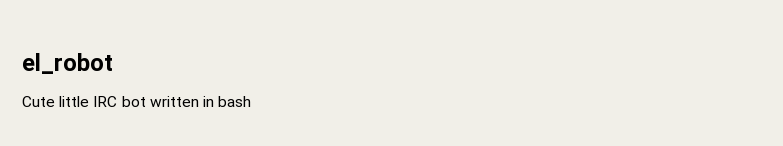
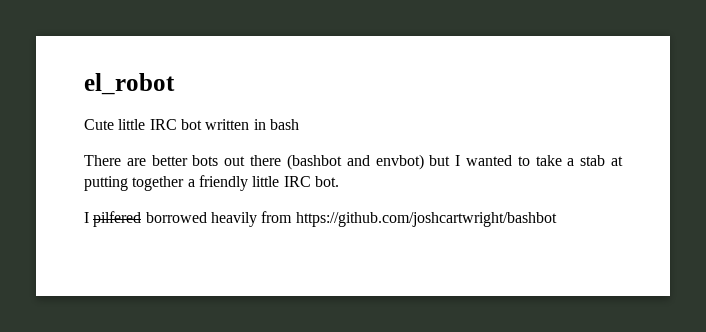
(252, 101) none -> [84,154,623,170] [84,175,339,191] [84,211,557,227] // There are better bots out there (bashbot and envbot) but I wanted to take a stab at putting together a friendly little IRC bot. // I pilfered borrowed heavily from https://github.com/joshcartwright/bashbot

